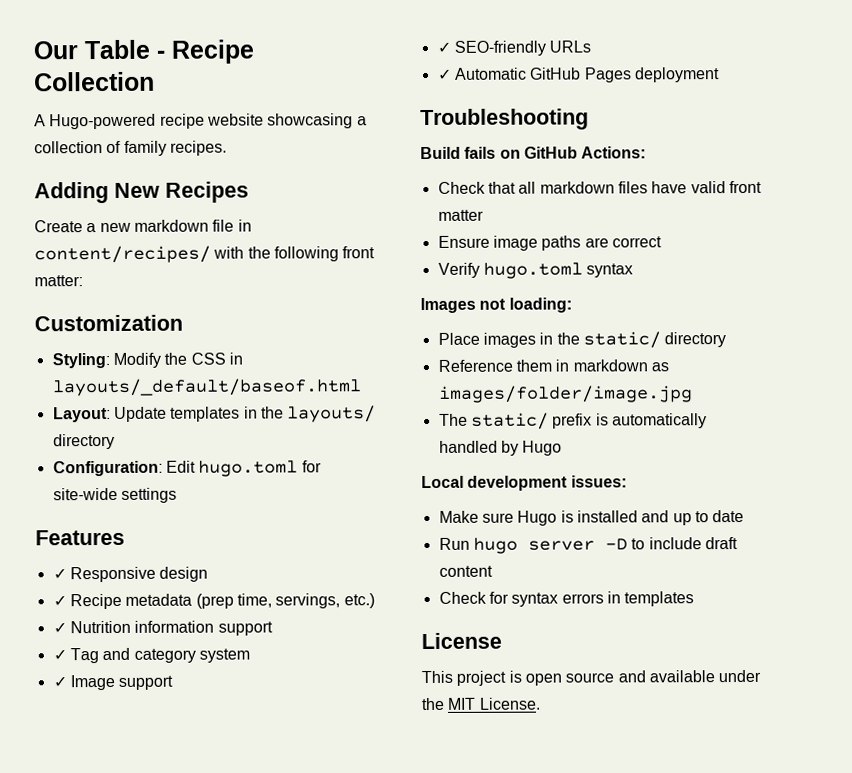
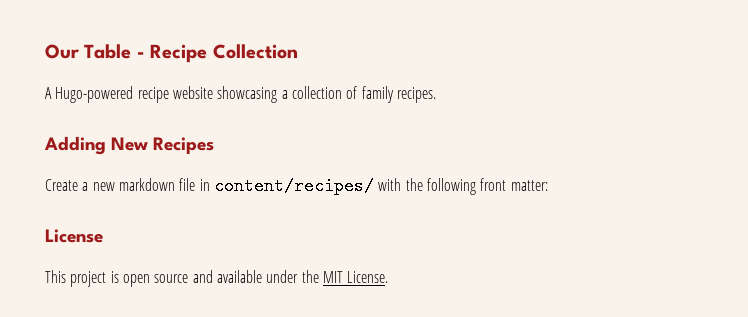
[34,314,183,332] [51,352,243,369] [51,378,362,397] [52,405,377,423] [52,433,115,450] [52,460,322,477] [52,487,177,503] [35,529,125,546] [52,566,209,583] [52,593,375,610] [52,620,273,636] [52,647,250,664] [52,674,174,691] [436,40,592,56] [437,67,720,83] [420,108,589,131] [420,146,647,160] [437,180,762,194] [437,209,484,221] [437,235,662,251] [437,262,634,279] [420,297,572,314] [437,331,727,349] [437,359,669,372] [437,385,693,403] [438,412,707,430] [438,440,563,456] [421,475,627,491] [438,510,745,526] [438,537,738,554] [438,565,493,577] [438,591,695,607] // Customization // Styling: Modify the CSS in layouts/_default/baseof.html // Layout: Update templates in the layouts/ directory // Configuration: Edit hugo.toml for site-wide settings // Features // ✓ Responsive design // ✓ Recipe metadata (prep time, servings, etc.) // ✓ Nutrition information support // ✓ Tag and category system // ✓ Image support // ✓ SEO-friendly URLs // ✓ Automatic GitHub Pages deployment // Troubleshooting // Build fails on GitHub Actions: // Check that all markdown files have valid front matter // Ensure image paths are correct // Verify hugo.toml syntax // Images not loading: // Place images in the static/ directory // Reference them in markdown as images/folder/image.jpg // The static/ prefix is automatically handled by Hugo // Local development issues: // Make sure Hugo is installed and up to date // Run hugo server -D to include draft content // Check for syntax errors in templates -> (548, 185) none

